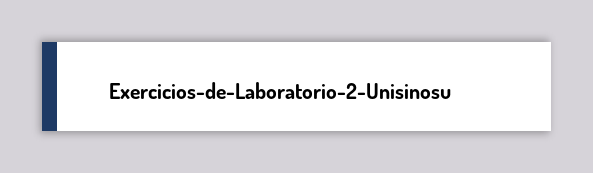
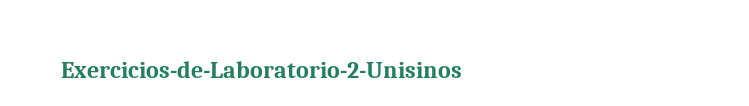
[109,82,451,99] Exercicios-de-Laboratorio-2-Unisinosu -> [61,61,462,78] Exercicios-de-Laboratorio-2-Unisinos

